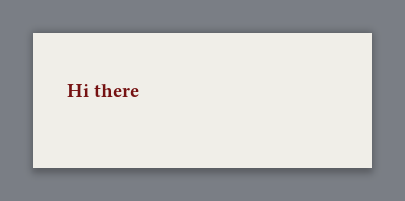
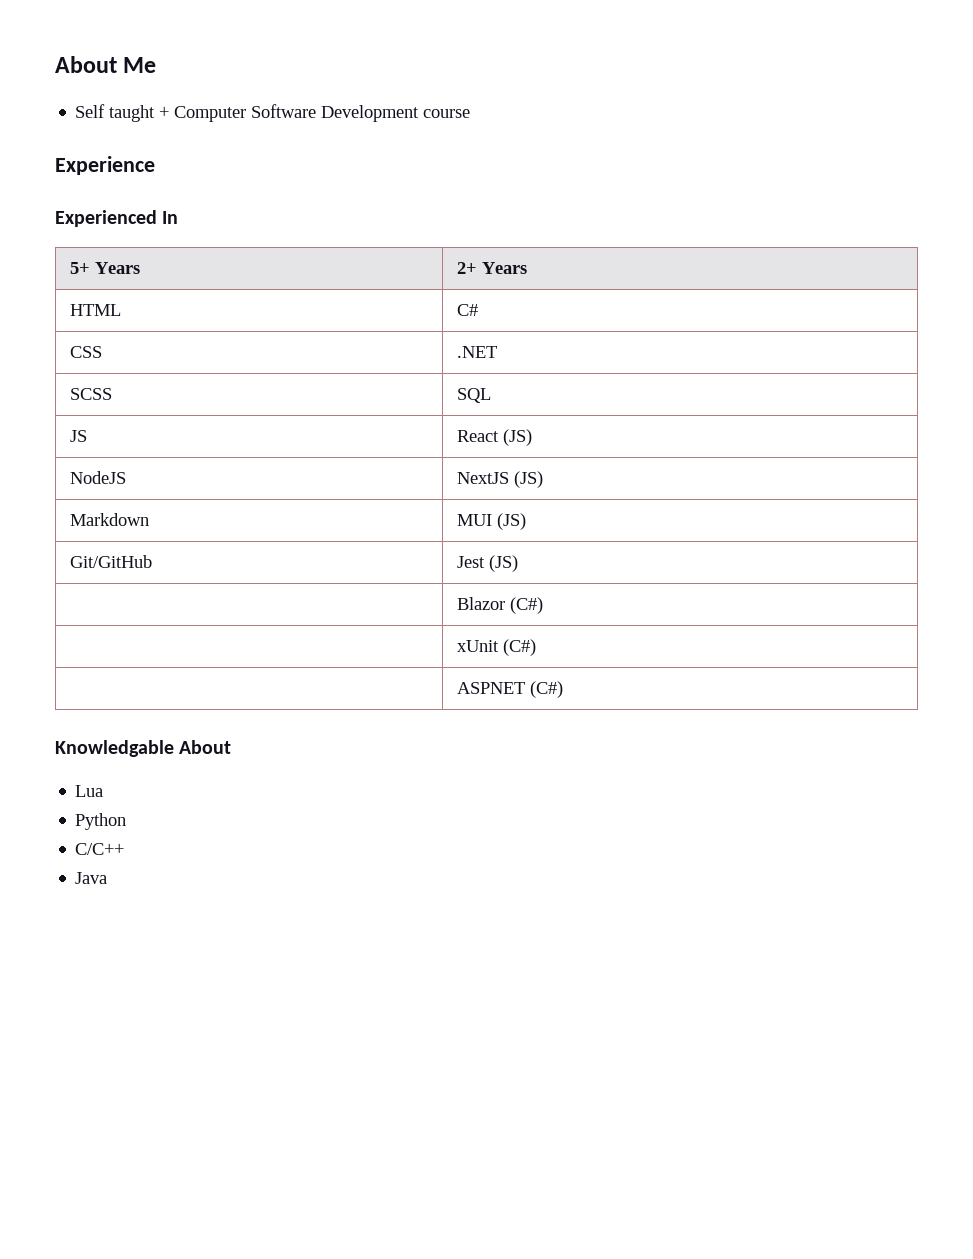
[67,84,140,97] Hi there -> [55,56,157,73] [75,104,471,122] [55,156,155,175] [55,210,179,227] [69,262,140,274] [456,262,527,274] [69,304,121,316] [456,304,478,316] [69,346,102,358] [456,346,497,358] [69,388,112,400] [456,388,491,403] [69,430,87,442] [456,429,532,446] [69,471,126,484] [456,471,543,488] [69,513,149,526] [456,513,526,530] [69,555,152,568] [456,555,518,572] [456,597,543,614] [456,639,536,656] [456,681,563,698] [55,740,232,757] [75,785,104,797] [75,813,127,830] [75,843,125,855] [75,872,108,884] About Me // Self taught + Computer Software Development course // Experience // Experienced In // 5+ Years | 2+ Years // HTML | C# // CSS | .NET // SCSS | SQL // JS | React (JS) // NodeJS | NextJS (JS) // Markdown | MUI (JS) // Git/GitHub | Jest (JS) // | Blazor (C#) // | xUnit (C#) // | ASPNET (C#) // Knowledgable About // Lua // Python // C/C++ // Java

